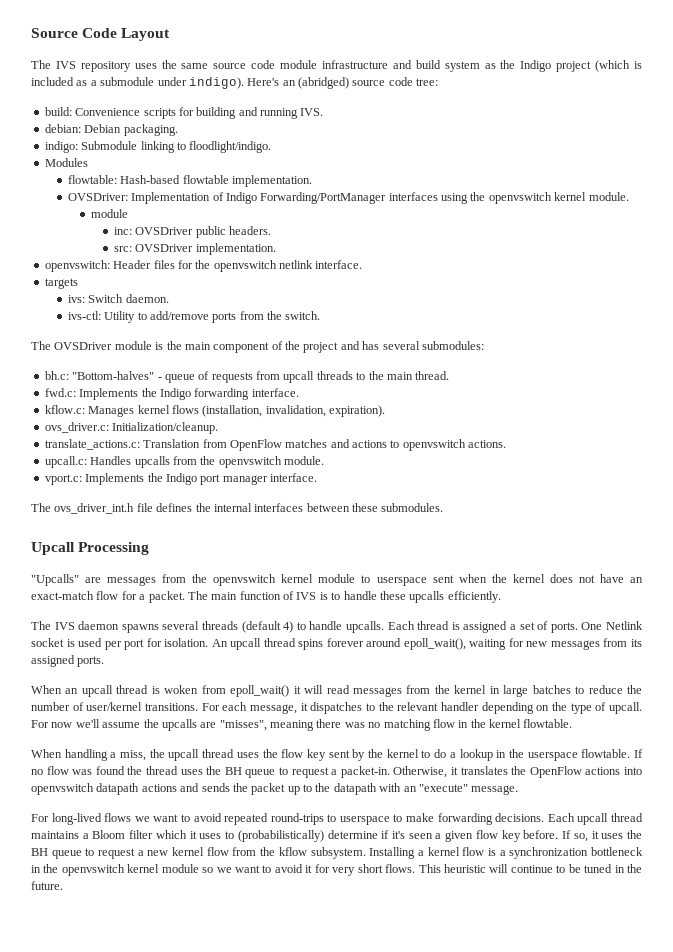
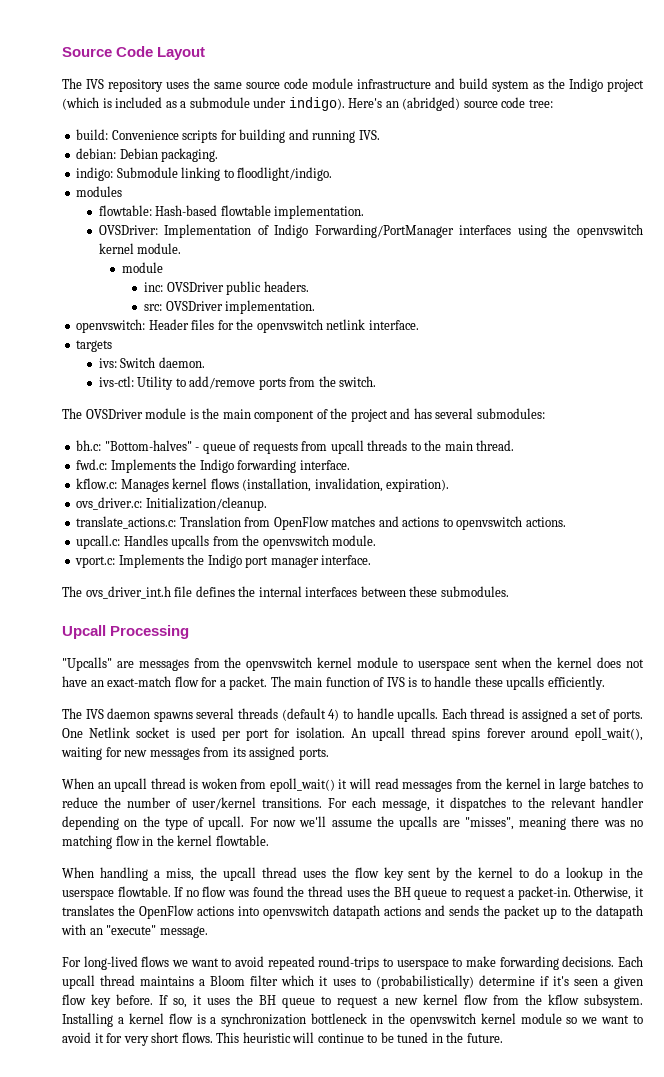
[44,158,88,167] Modules -> [76,186,123,197] modules

